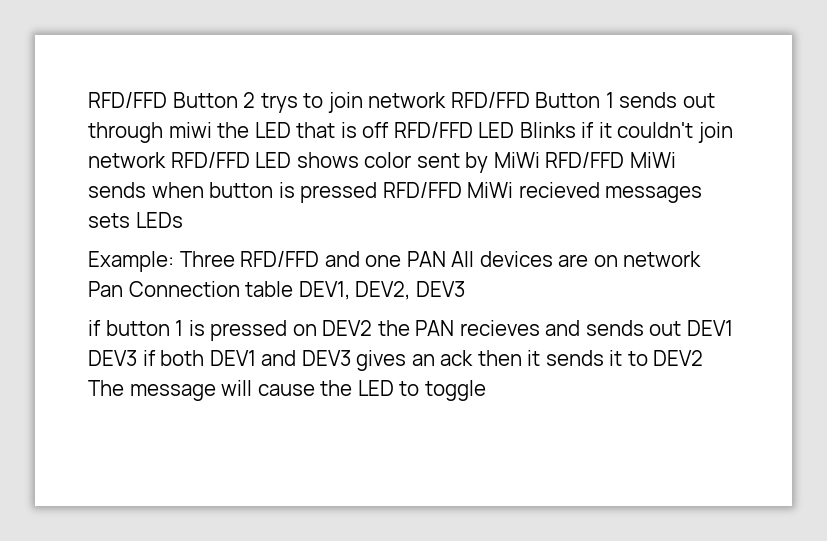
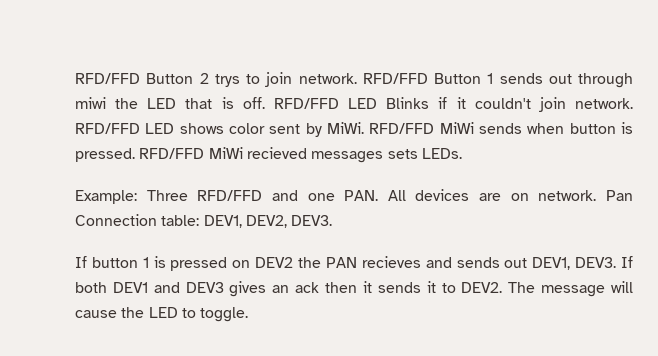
[368,92,447,108] network -> [298,73,357,84] network.
[362,122,390,138] off -> [242,97,265,109] off.
[88,152,166,168] network -> [574,98,633,109] network.
[493,152,540,168] MiWi -> [327,122,364,134] MiWi.
[300,182,378,203] pressed -> [75,148,135,162] pressed.
[135,212,183,228] LEDs -> [421,148,462,159] LEDs.
[406,251,446,267] PAN -> [344,190,379,201] PAN.
[623,251,702,267] network -> [538,190,597,201] network.
[245,281,294,297] table -> [161,215,200,226] table:
[415,281,465,297] [88,320,101,336] DEV3 // if -> [291,215,333,226] [75,256,87,268] DEV3. // If
[686,320,733,336] [88,350,156,366] DEV1 DEV3 if -> [532,256,634,270] DEV1, DEV3. If
[653,350,704,366] DEV2 -> [461,282,503,293] DEV2.
[424,380,486,401] toggle -> [200,307,249,322] toggle.

